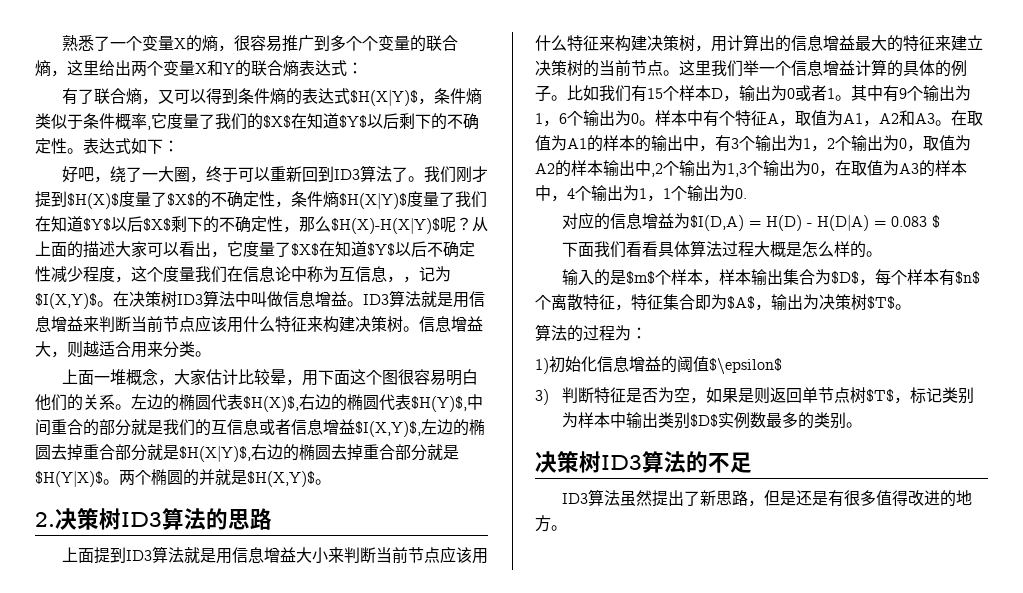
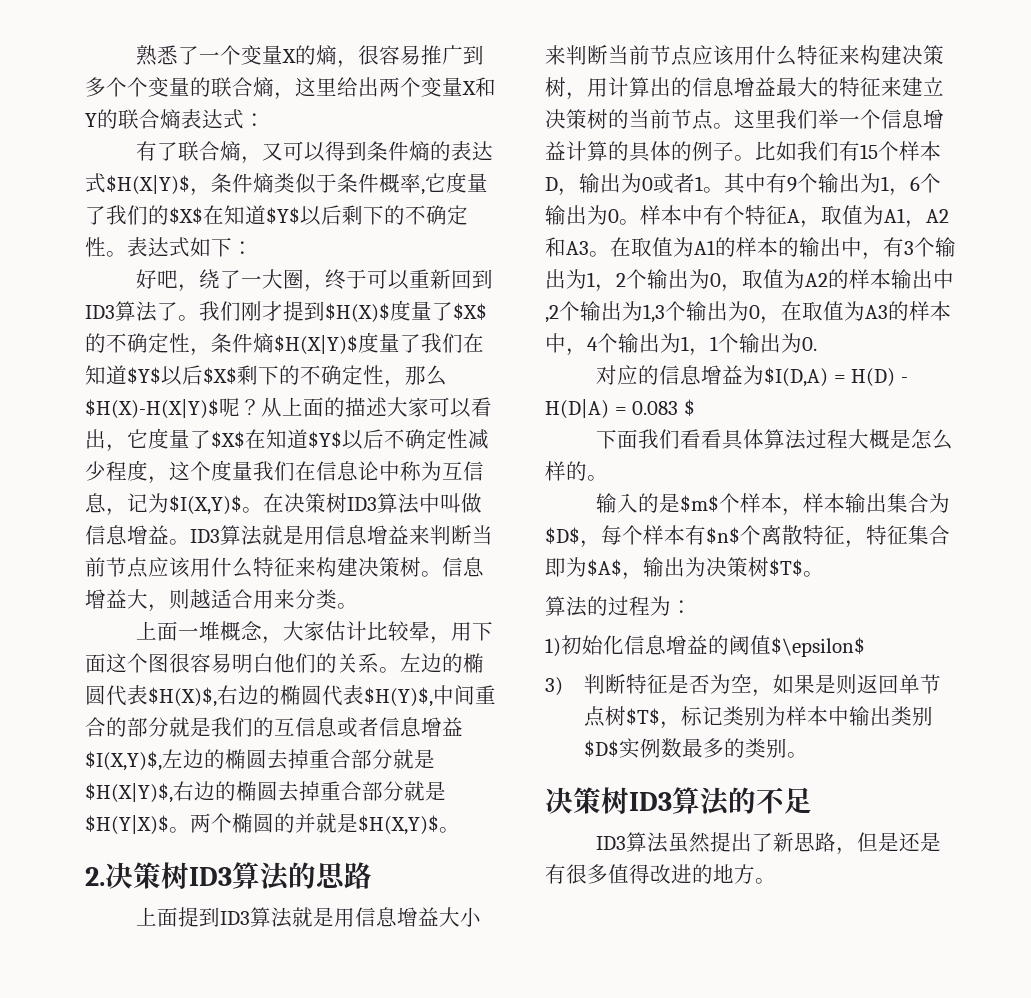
[403,276,419,283] ， -> (127, 512) none

